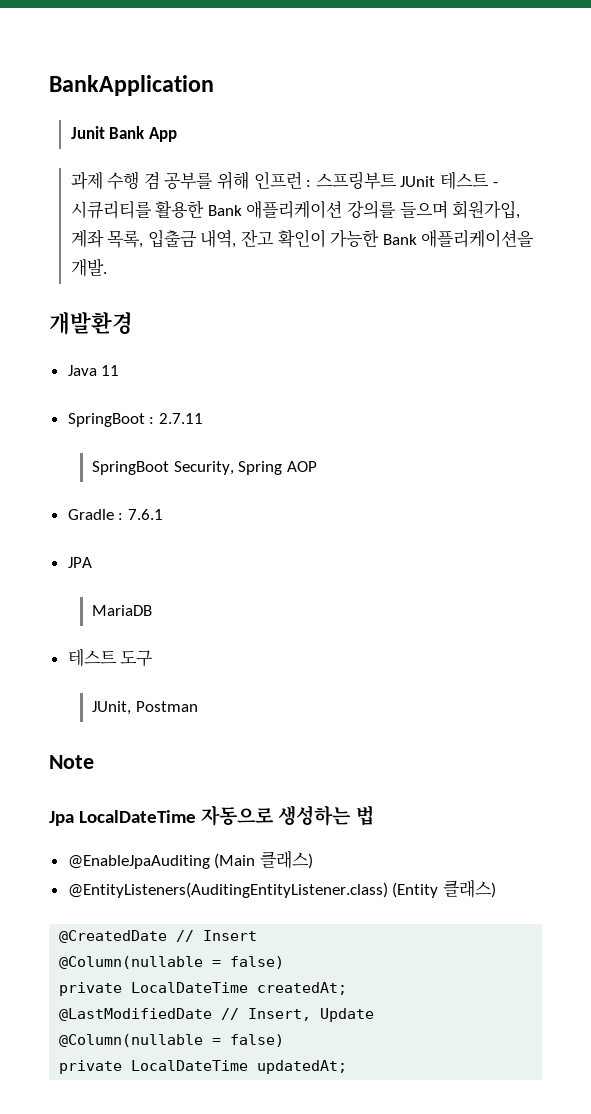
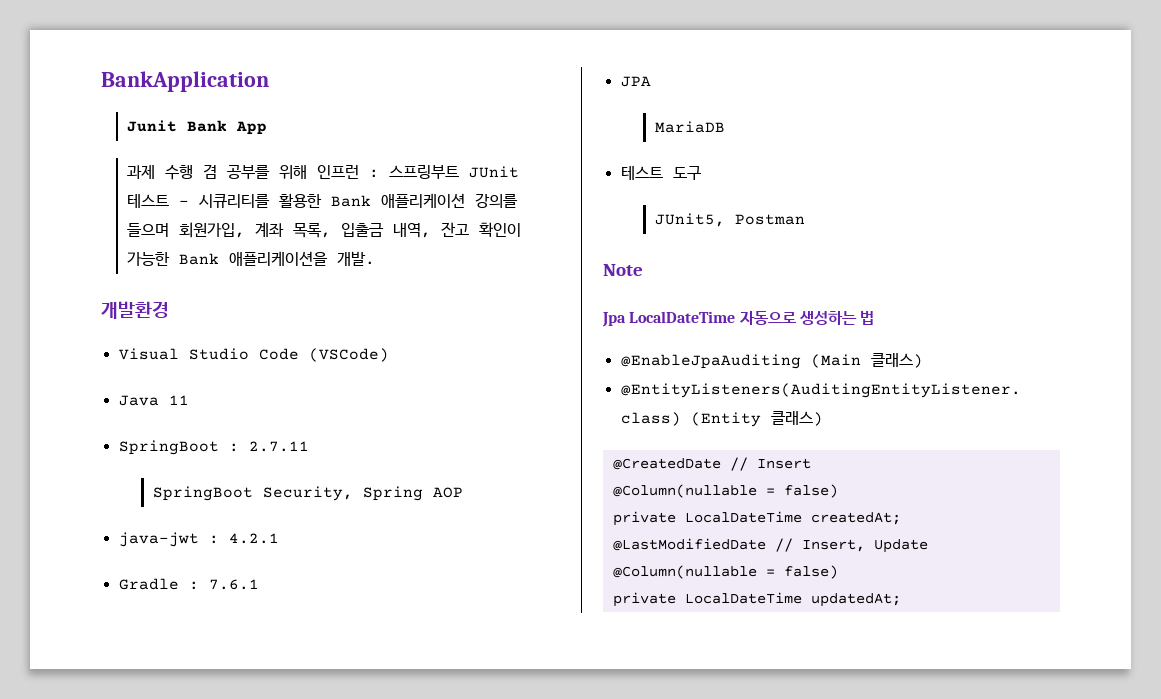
(133, 323) none -> [118,348,389,362] // Visual Studio Code (VSCode)
(317, 466) none -> [118,532,279,547] // java-jwt : 4.2.1
[92,701,132,715] JUnit, -> [654,213,725,227] JUnit5,

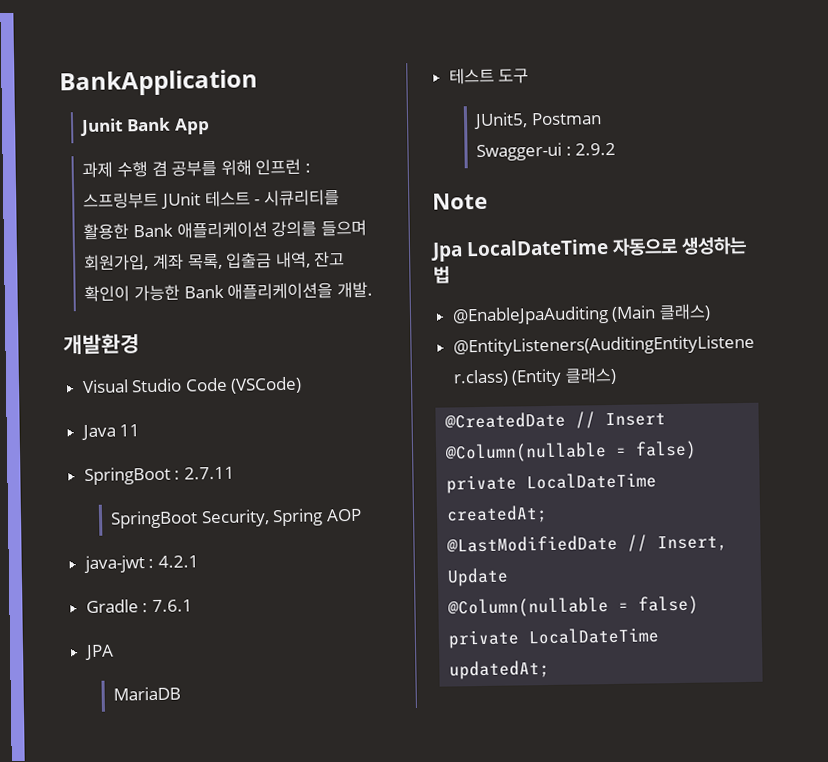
(805, 219) none -> [475,142,617,162] // Swagger-ui : 2.9.2

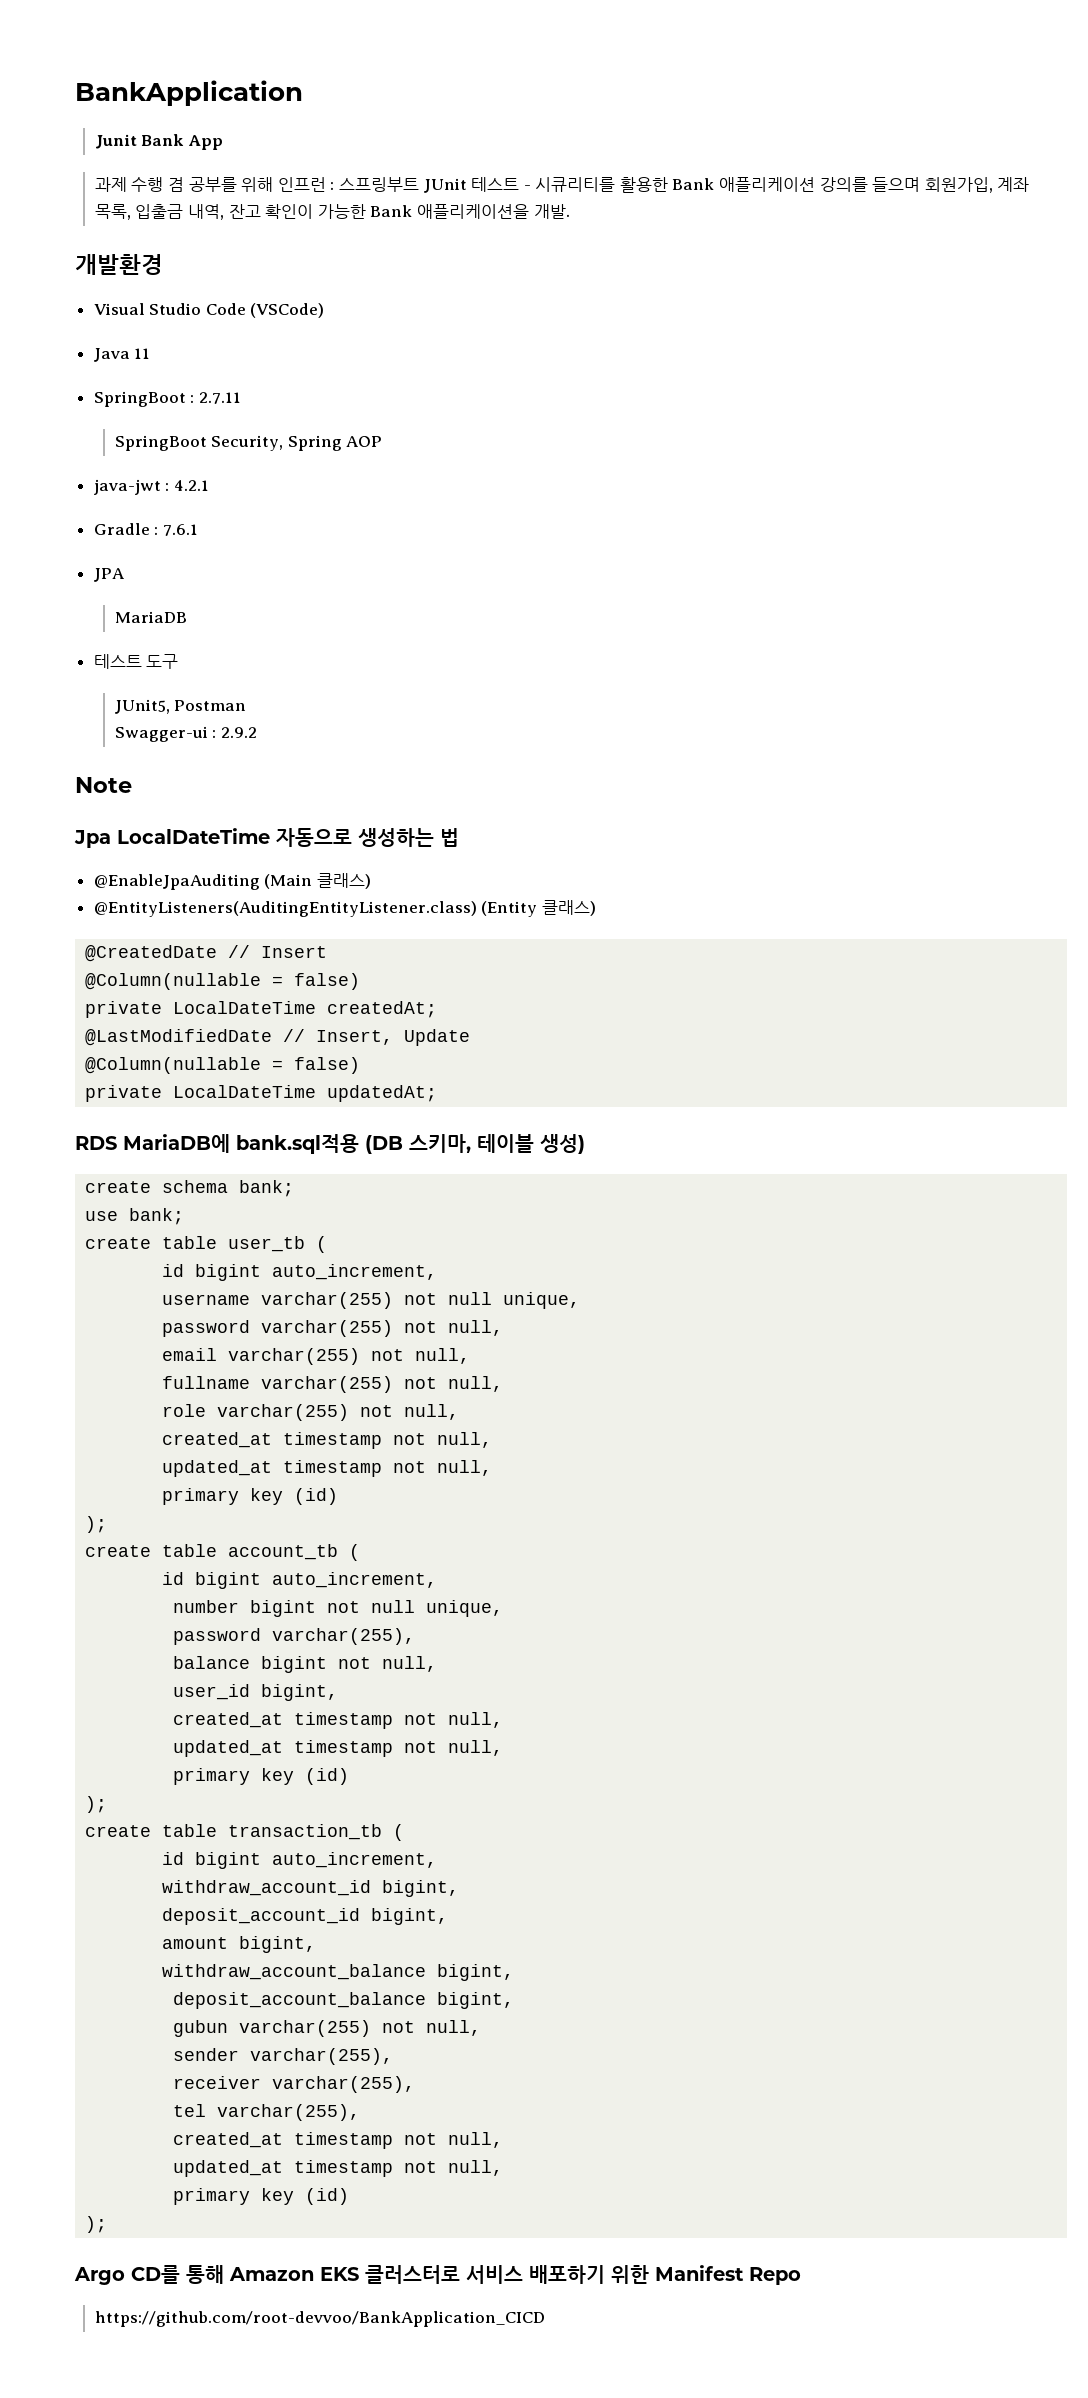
(551, 669) none -> [75,1134,585,1154] [85,1180,295,1197] [85,1208,185,1225] [85,1236,328,1253] [162,1264,438,1281] [162,1292,581,1309] [162,1320,504,1337] [162,1348,471,1365] [162,1376,504,1393] [162,1404,460,1421] [162,1432,493,1449] [162,1460,493,1477] [162,1488,339,1505] [85,1516,108,1533] [85,1544,361,1561] [162,1572,438,1589] [173,1600,504,1617] [173,1628,416,1645] [173,1656,438,1673] [173,1684,339,1701] [173,1712,504,1729] [173,1740,504,1757] [173,1768,350,1785] [85,1796,108,1813] [85,1824,405,1841] [162,1852,438,1869] [162,1880,460,1897] [162,1908,449,1925] [162,1936,317,1953] [162,1964,515,1981] [173,1992,515,2009] [173,2020,482,2037] [173,2048,394,2065] [173,2076,416,2093] [173,2104,361,2121] [173,2132,504,2149] [173,2160,504,2177] [173,2188,350,2205] [85,2216,108,2233] [74,2265,801,2285] [94,2311,545,2327] // RDS MariaDB에 bank.sql적용 (DB 스키마, 테이블 생성) // create schema bank; // use bank; // create table user_tb ( // id bigint auto_increment, // username varchar(255) not null unique, // password varchar(255) not null, // email varchar(255) not null, // fullname varchar(255) not null, // role varchar(255) not null, // created_at timestamp not null, // updated_at timestamp not null, // primary key (id) // ); // create table account_tb ( // id bigint auto_increment, // number bigint not null unique, // password varchar(255), // balance bigint not null, // user_id bigint, // created_at timestamp not null, // updated_at timestamp not null, // primary key (id) // ); // create table transaction_tb ( // id bigint auto_increment, // withdraw_account_id bigint, // deposit_account_id bigint, // amount bigint, // withdraw_account_balance bigint, // deposit_account_balance bigint, // gubun varchar(255) not null, // sender varchar(255), // receiver varchar(255), // tel varchar(255), // created_at timestamp not null, // updated_at timestamp not null, // primary key (id) // ); // Argo CD를 통해 Amazon EKS 클러스터로 서비스 배포하기 위한 Manifest Repo // https://github.com/root-devvoo/BankApplication_CICD

